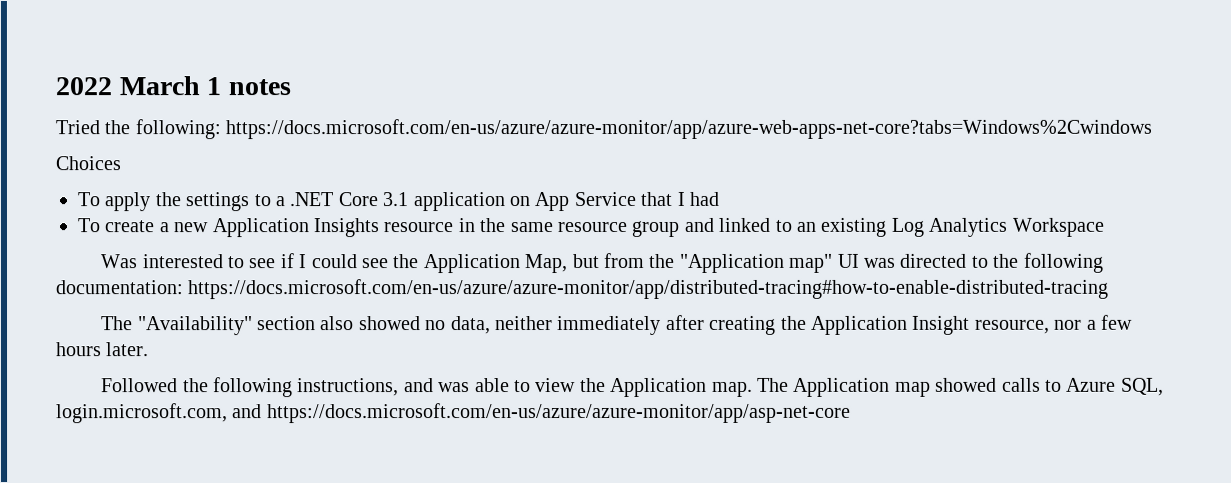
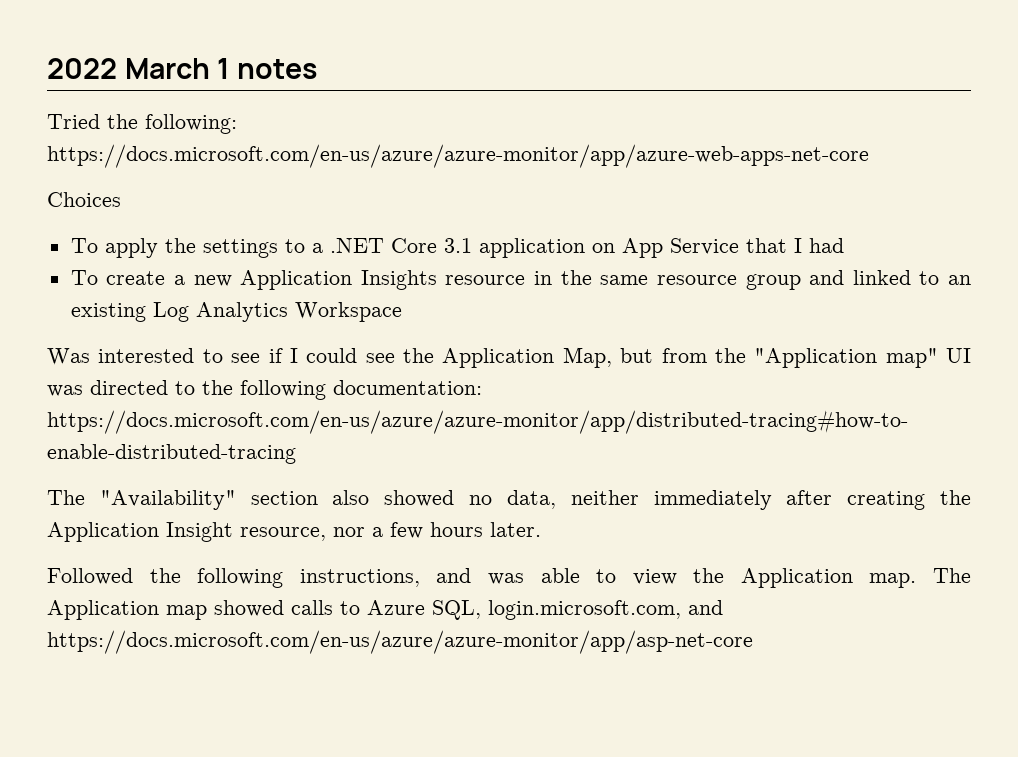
[225,118,1153,140] https://docs.microsoft.com/en-us/azure/azure-monitor/app/azure-web-apps-net-core?tabs=Windows%2Cwindows -> [47,144,869,168] https://docs.microsoft.com/en-us/azure/azure-monitor/app/azure-web-apps-net-core

